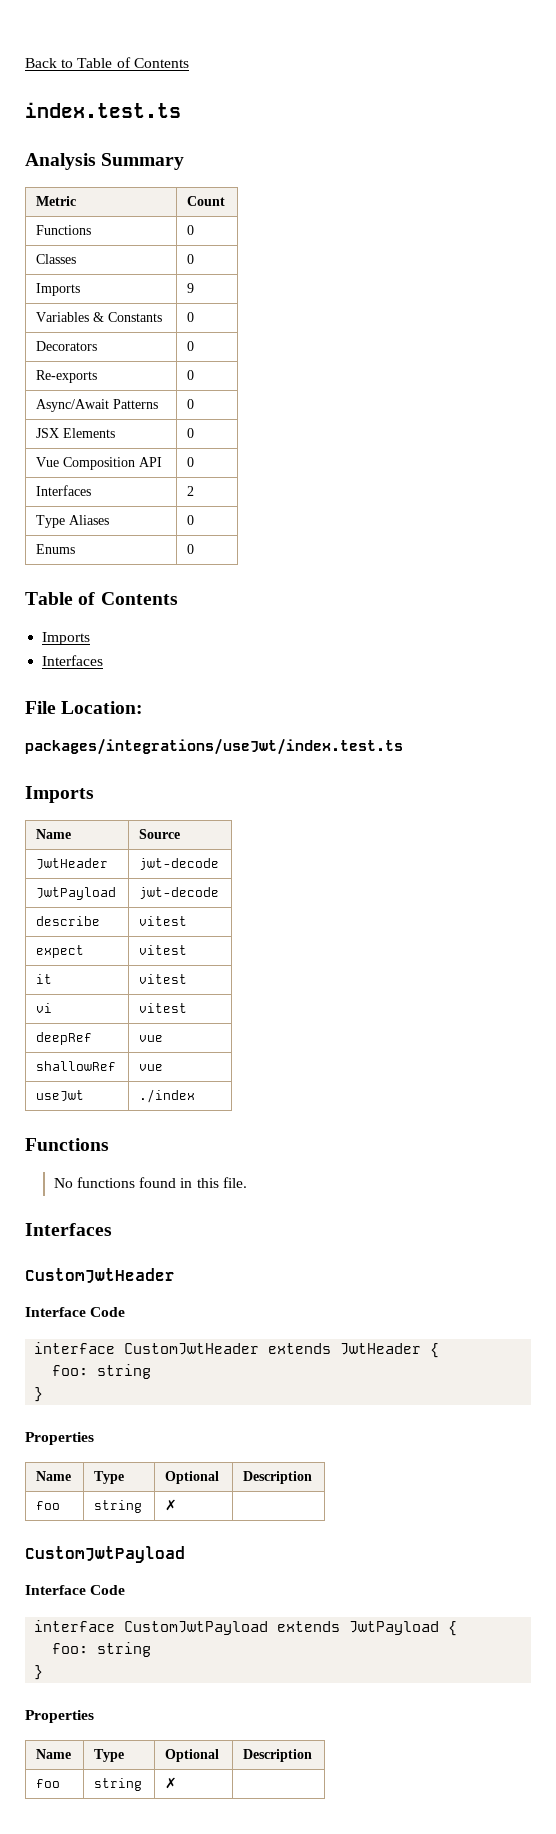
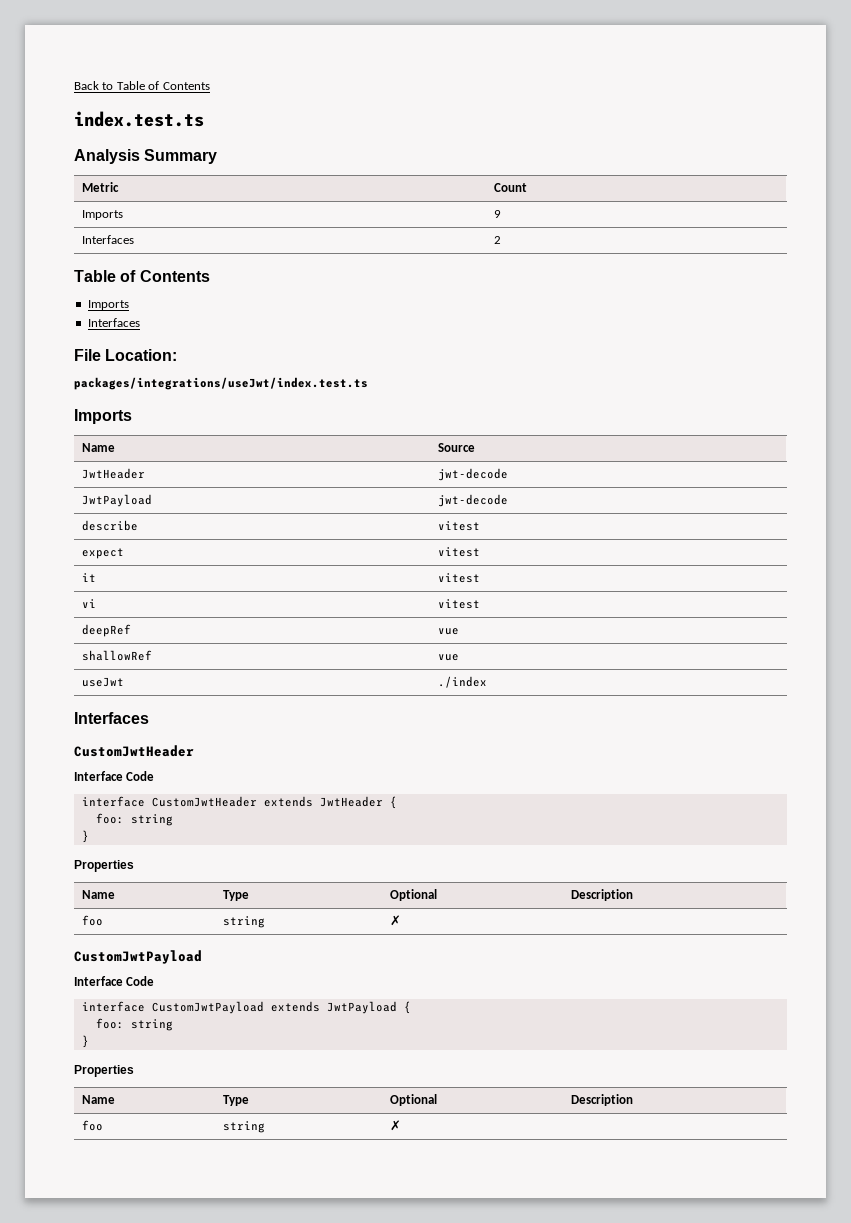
[36,225,92,235] [187,225,195,235] [36,254,77,264] [187,254,195,264] [36,283,81,296] [187,283,195,293] [36,312,163,322] [187,312,195,322] [36,341,98,351] [187,341,195,351] [36,370,98,383] [187,370,195,380] [36,399,159,412] [187,399,195,409] [36,428,116,438] [187,428,195,438] [36,457,163,470] [187,457,195,467] [36,485,92,496] [187,486,195,496] [36,515,110,528] [187,515,195,525] [36,544,76,554] [187,544,195,554] Functions | 0 // Classes | 0 // Imports | 9 // Variables & Constants | 0 // Decorators | 0 // Re-exports | 0 // Async/Await Patterns | 0 // JSX Elements | 0 // Vue Composition API | 0 // Interfaces | 2 // Type Aliases | 0 // Enums | 0 -> [82,210,124,220] [494,210,502,218] [82,235,135,244] [494,236,502,244] Imports | 9 // Interfaces | 2
[25,1138,109,1151] [53,1177,247,1188] // Functions // No functions found in this file. -> (488, 682) none

